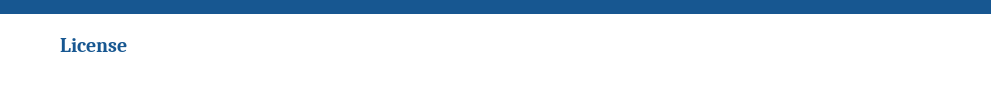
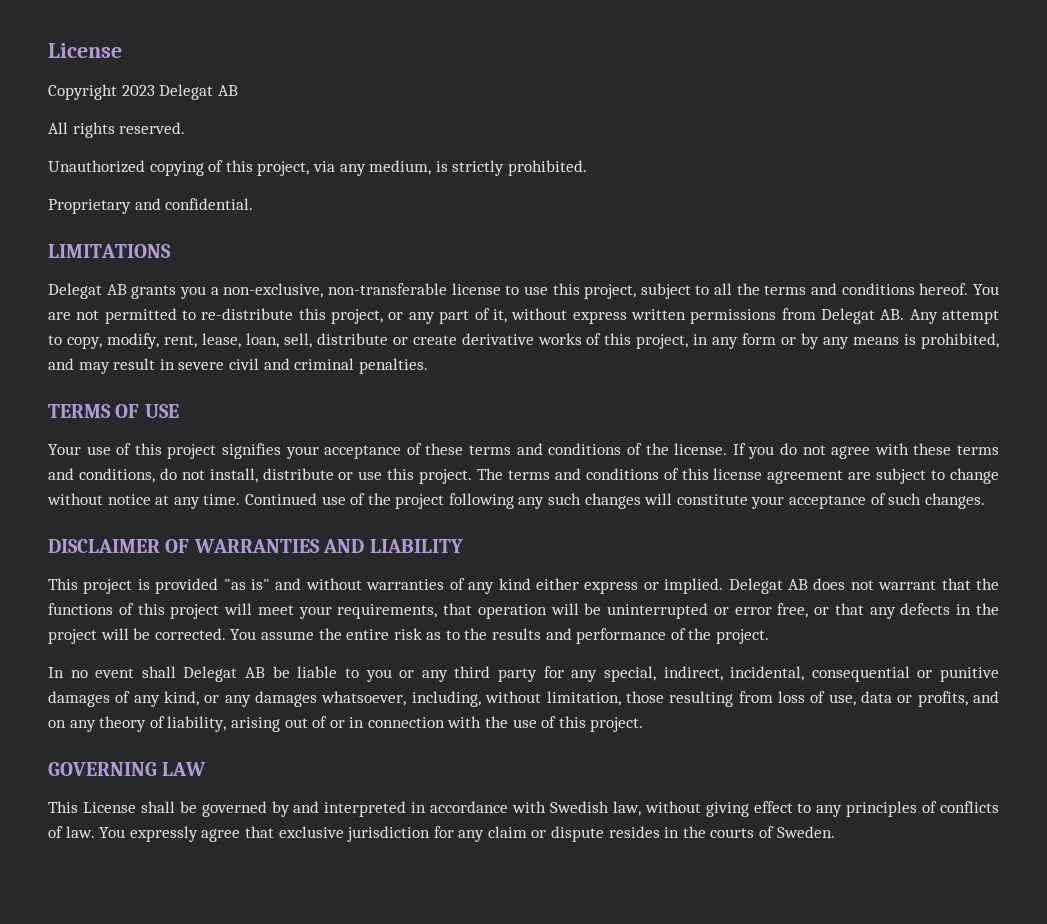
[60,38,127,52] License -> [48,43,122,58] [48,84,238,100] [48,122,186,138] [48,160,587,176] [48,198,254,214] [48,244,171,258] [48,283,999,299] [48,308,1000,324] [48,333,999,349] [48,358,428,374] [48,404,179,418] [48,443,999,459] [48,468,1000,484] [47,493,985,509] [48,539,463,553] [48,578,999,594] [48,603,1000,619] [48,628,770,644] [48,666,999,682] [48,691,1000,707] [48,716,644,732] [48,762,207,776] [48,801,999,817] [48,826,835,842] License // Copyright 2023 Delegat AB // All rights reserved. // Unauthorized copying of this project, via any medium, is strictly prohibited. // Proprietary and confidential. // LIMITATIONS // Delegat AB grants you a non-exclusive, non-transferable license to use this project, subject to all the terms and conditions hereof. You are not permitted to re-distribute this project, or any part of it, without express written permissions from Delegat AB. Any attempt to copy, modify, rent, lease, loan, sell, distribute or create derivative works of this project, in any form or by any means is prohibited, and may result in severe civil and criminal penalties. // TERMS OF USE // Your use of this project signifies your acceptance of these terms and conditions of the license. If you do not agree with these terms and conditions, do not install, distribute or use this project. The terms and conditions of this license agreement are subject to change without notice at any time. Continued use of the project following any such changes will constitute your acceptance of such changes. // DISCLAIMER OF WARRANTIES AND LIABILITY // This project is provided "as is" and without warranties of any kind either express or implied. Delegat AB does not warrant that the functions of this project will meet your requirements, that operation will be uninterrupted or error free, or that any defects in the project will be corrected. You assume the entire risk as to the results and performance of the project. // In no event shall Delegat AB be liable to you or any third party for any special, indirect, incidental, consequential or punitive damages of any kind, or any damages whatsoever, including, without limitation, those resulting from loss of use, data or profits, and on any theory of liability, arising out of or in connection with the use of this project. // GOVERNING LAW // This License shall be governed by and interpreted in accordance with Swedish law, without giving effect to any principles of conflicts of law. You expressly agree that exclusive jurisdiction for any claim or dispute resides in the courts of Sweden.

